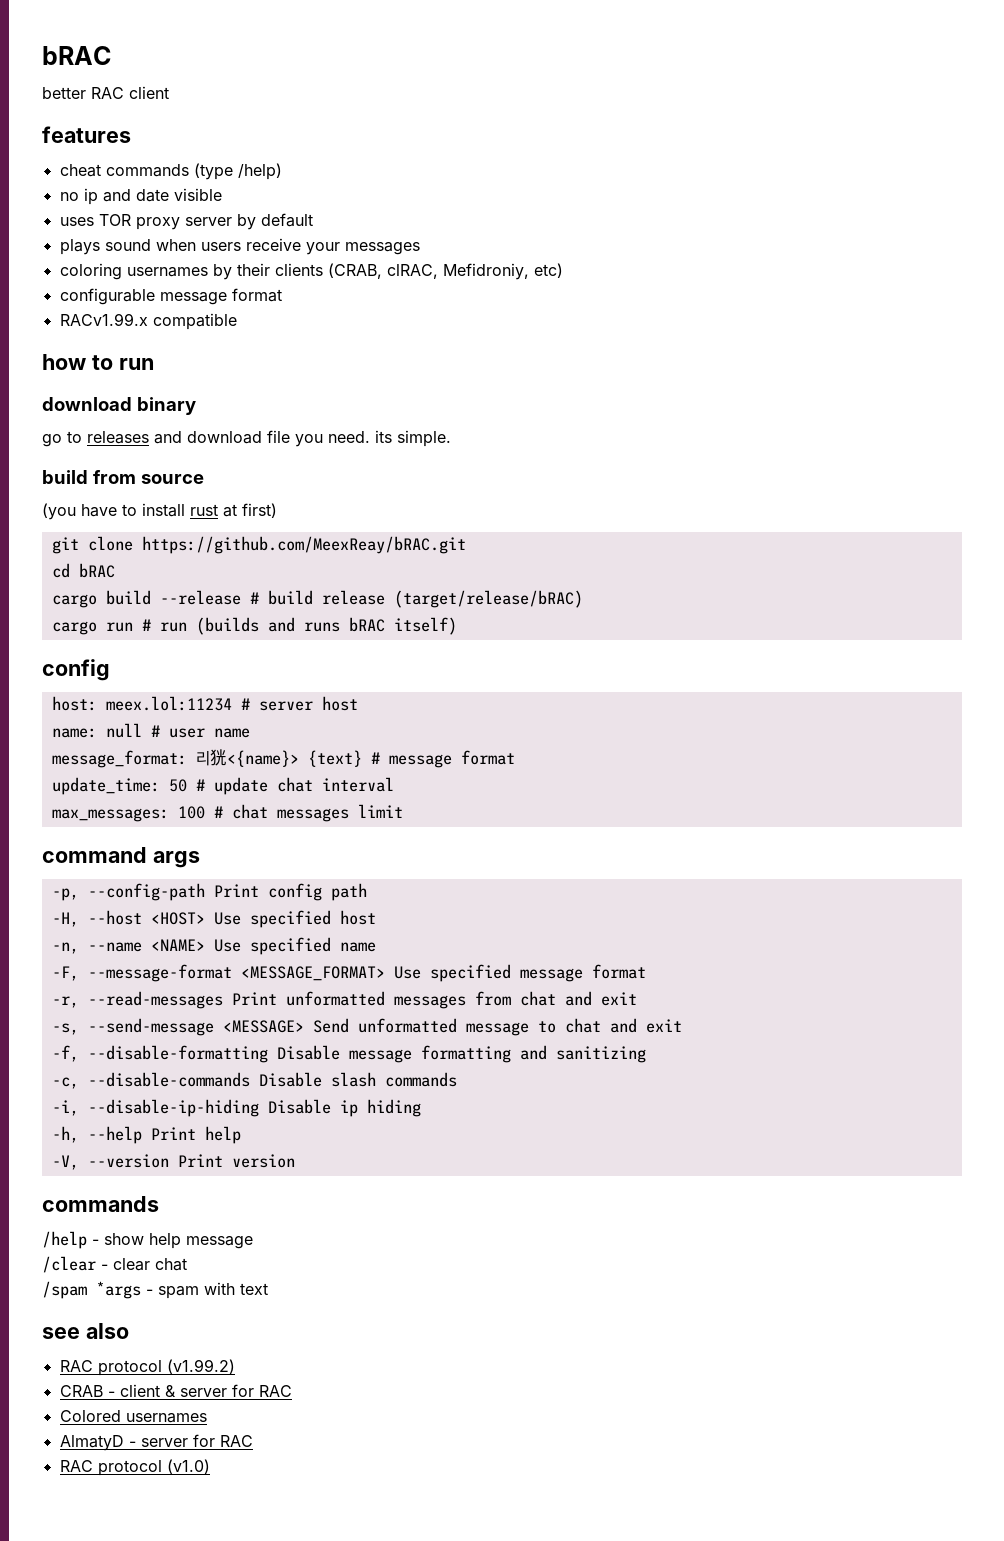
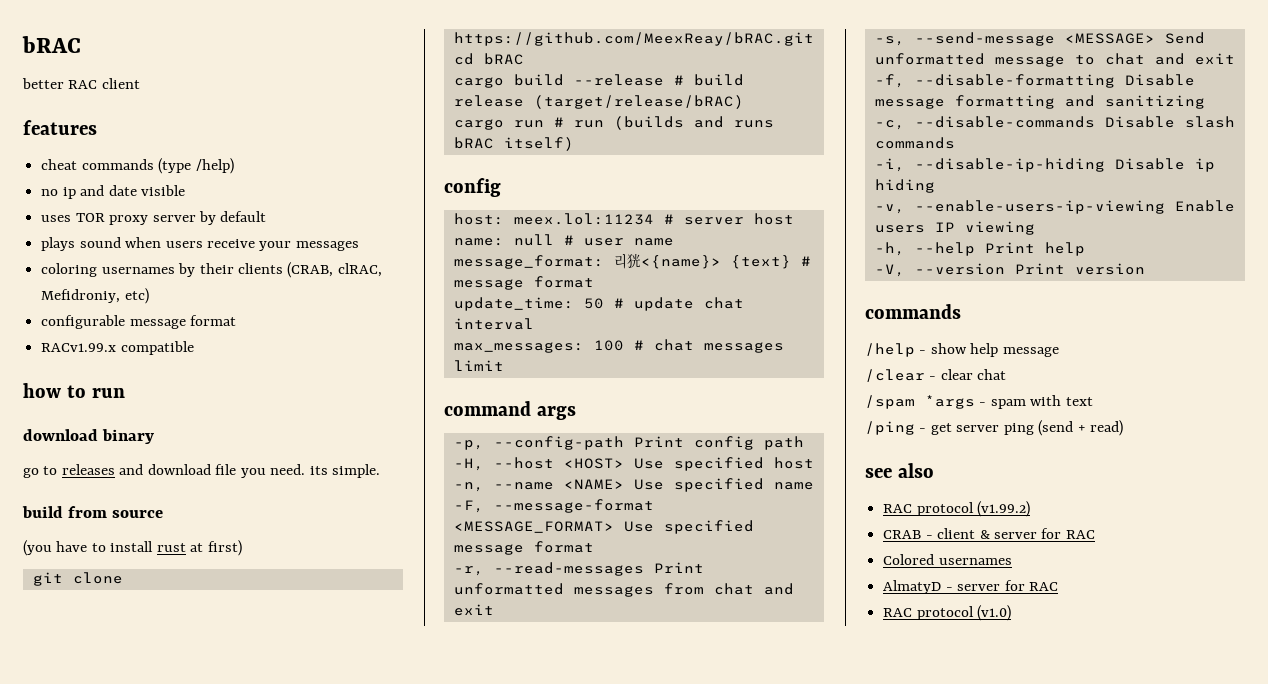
(421, 1108) none -> [874,200,1235,214] [874,221,1035,235] // -v, --enable-users-ip-viewing Enable users IP viewing
(268, 1289) none -> [865,420,1124,436] // /ping - get server ping (send + read)

